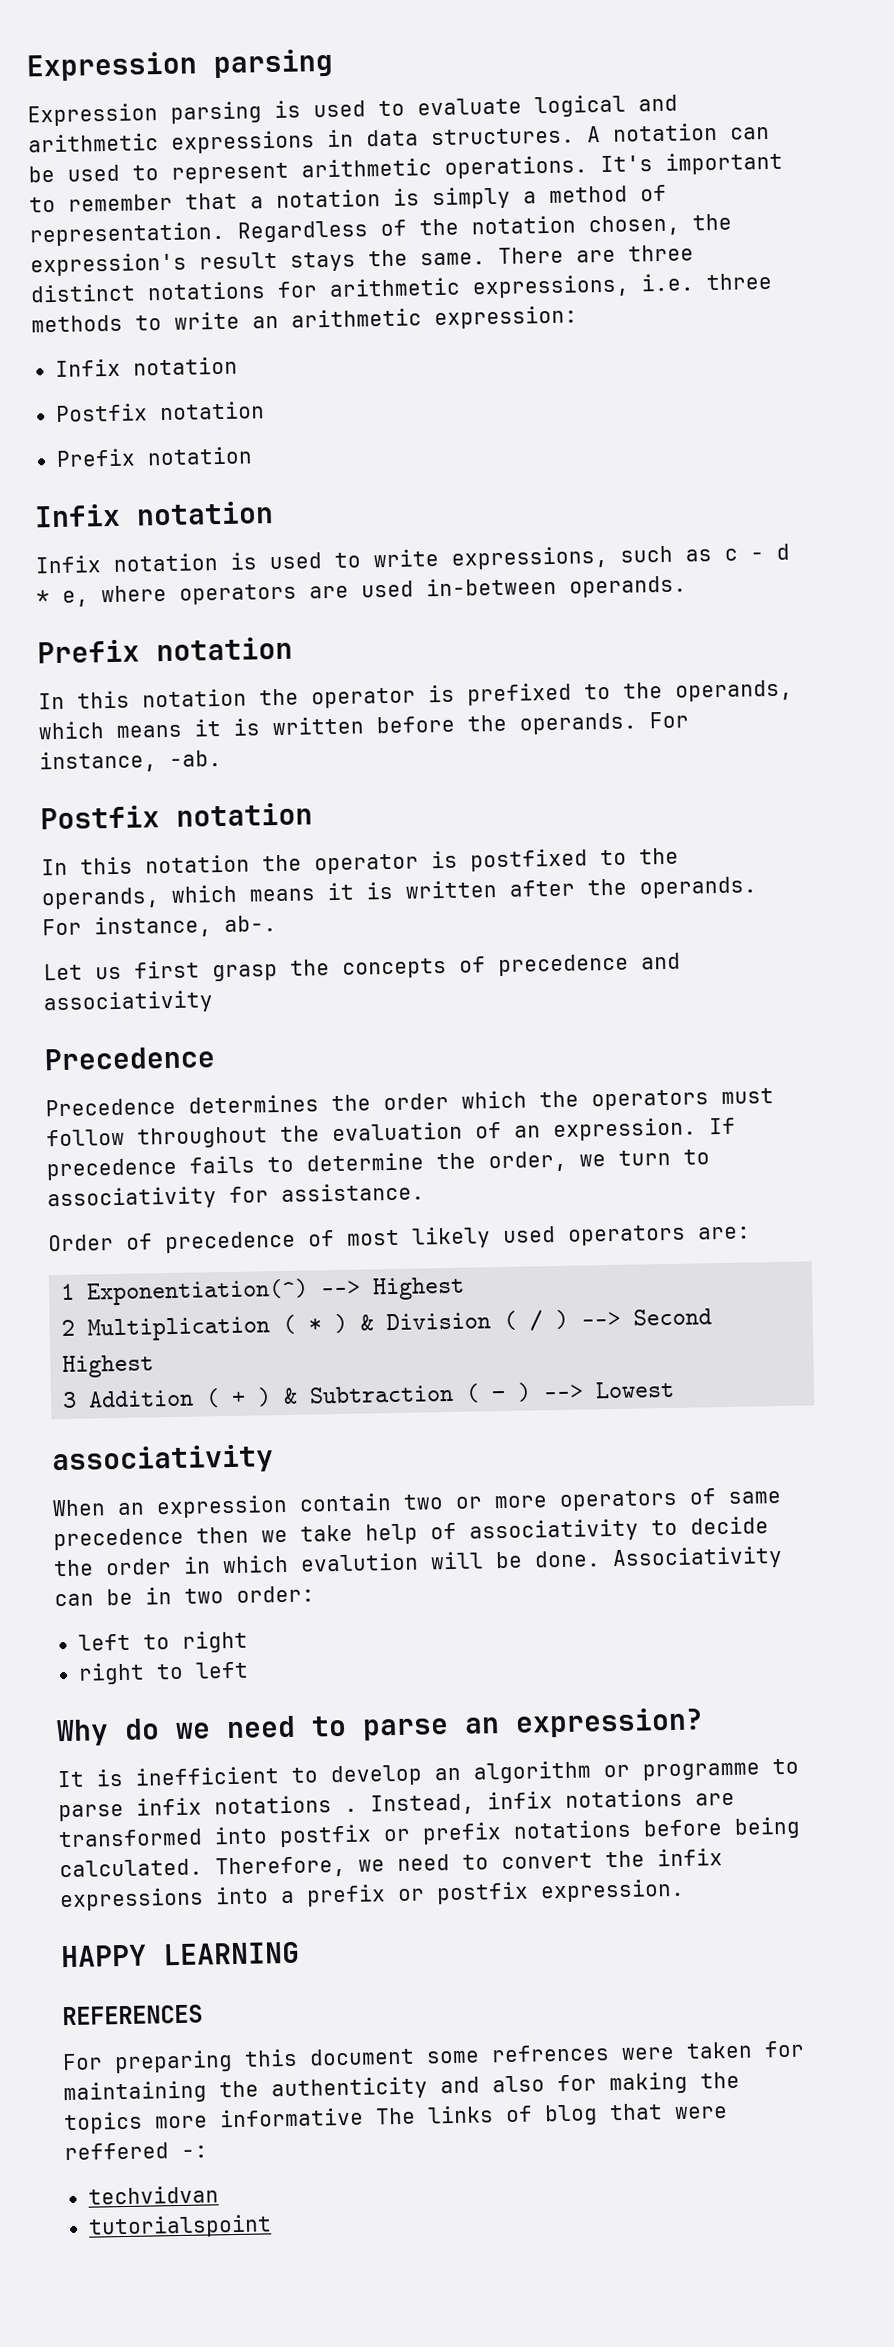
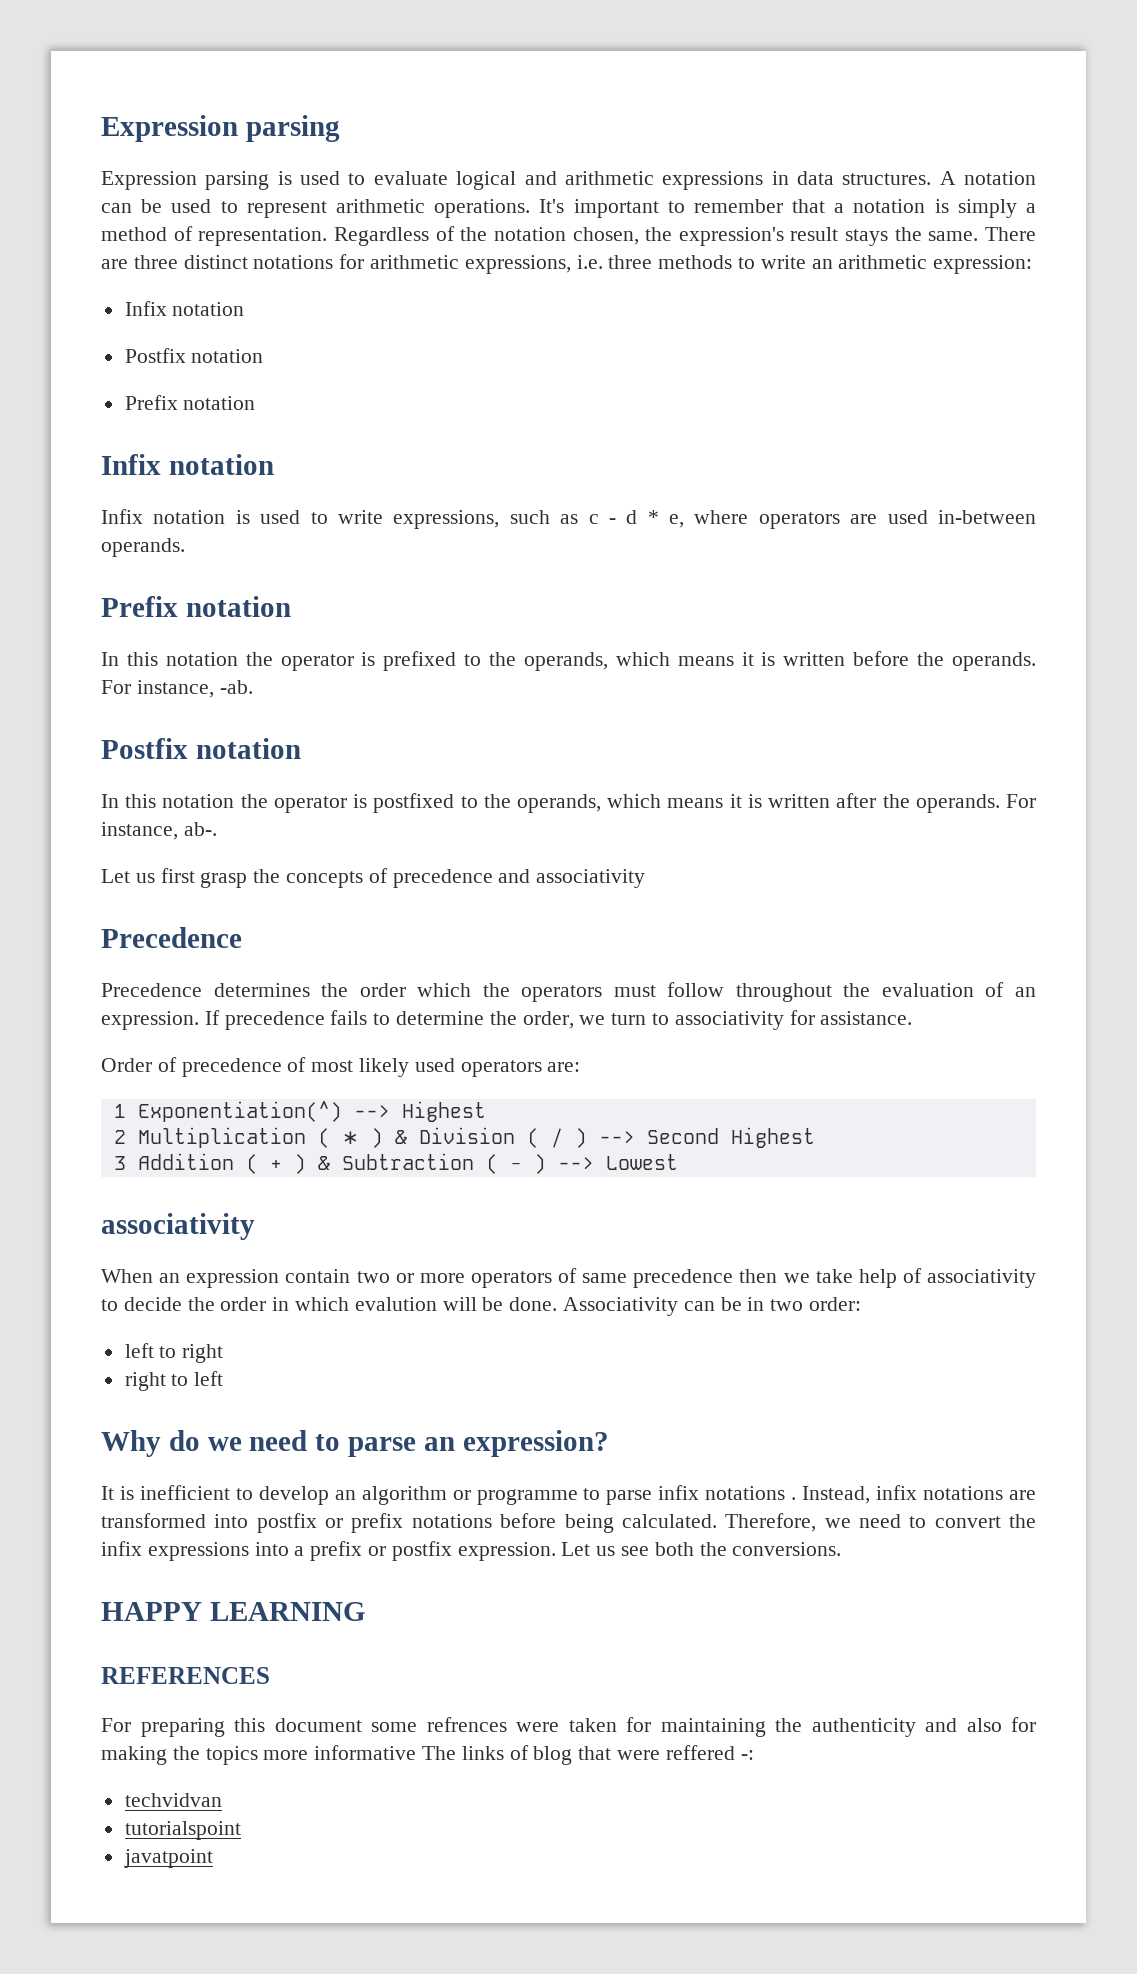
(685, 1890) none -> [561,1542,842,1556] Let us see both the conversions.
(272, 2226) none -> [123,1849,213,1868] // javatpoint

